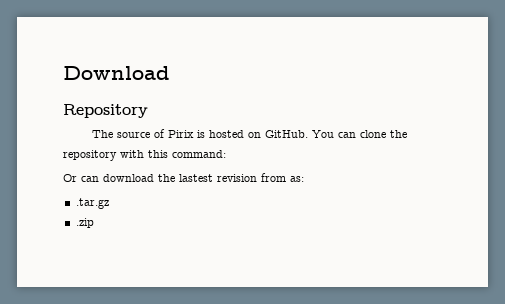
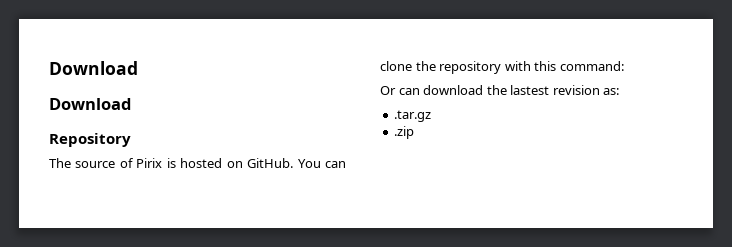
[63,66,170,80] Download -> [49,61,138,75] [49,98,131,110] Download // Download
[261,173,286,182] from -> (600, 90) none

